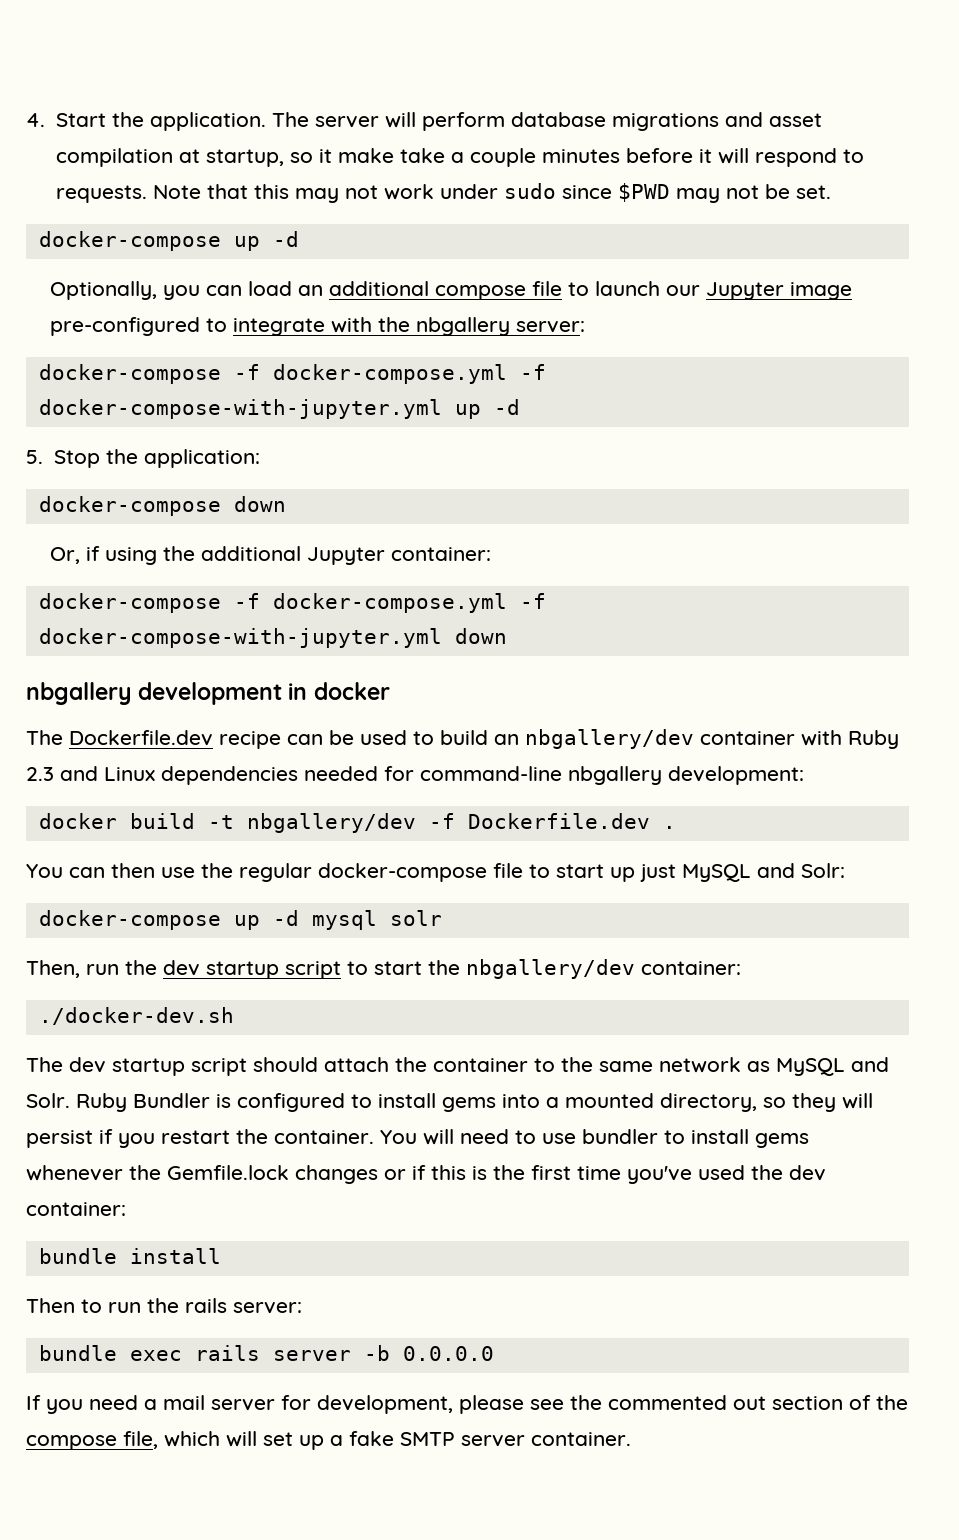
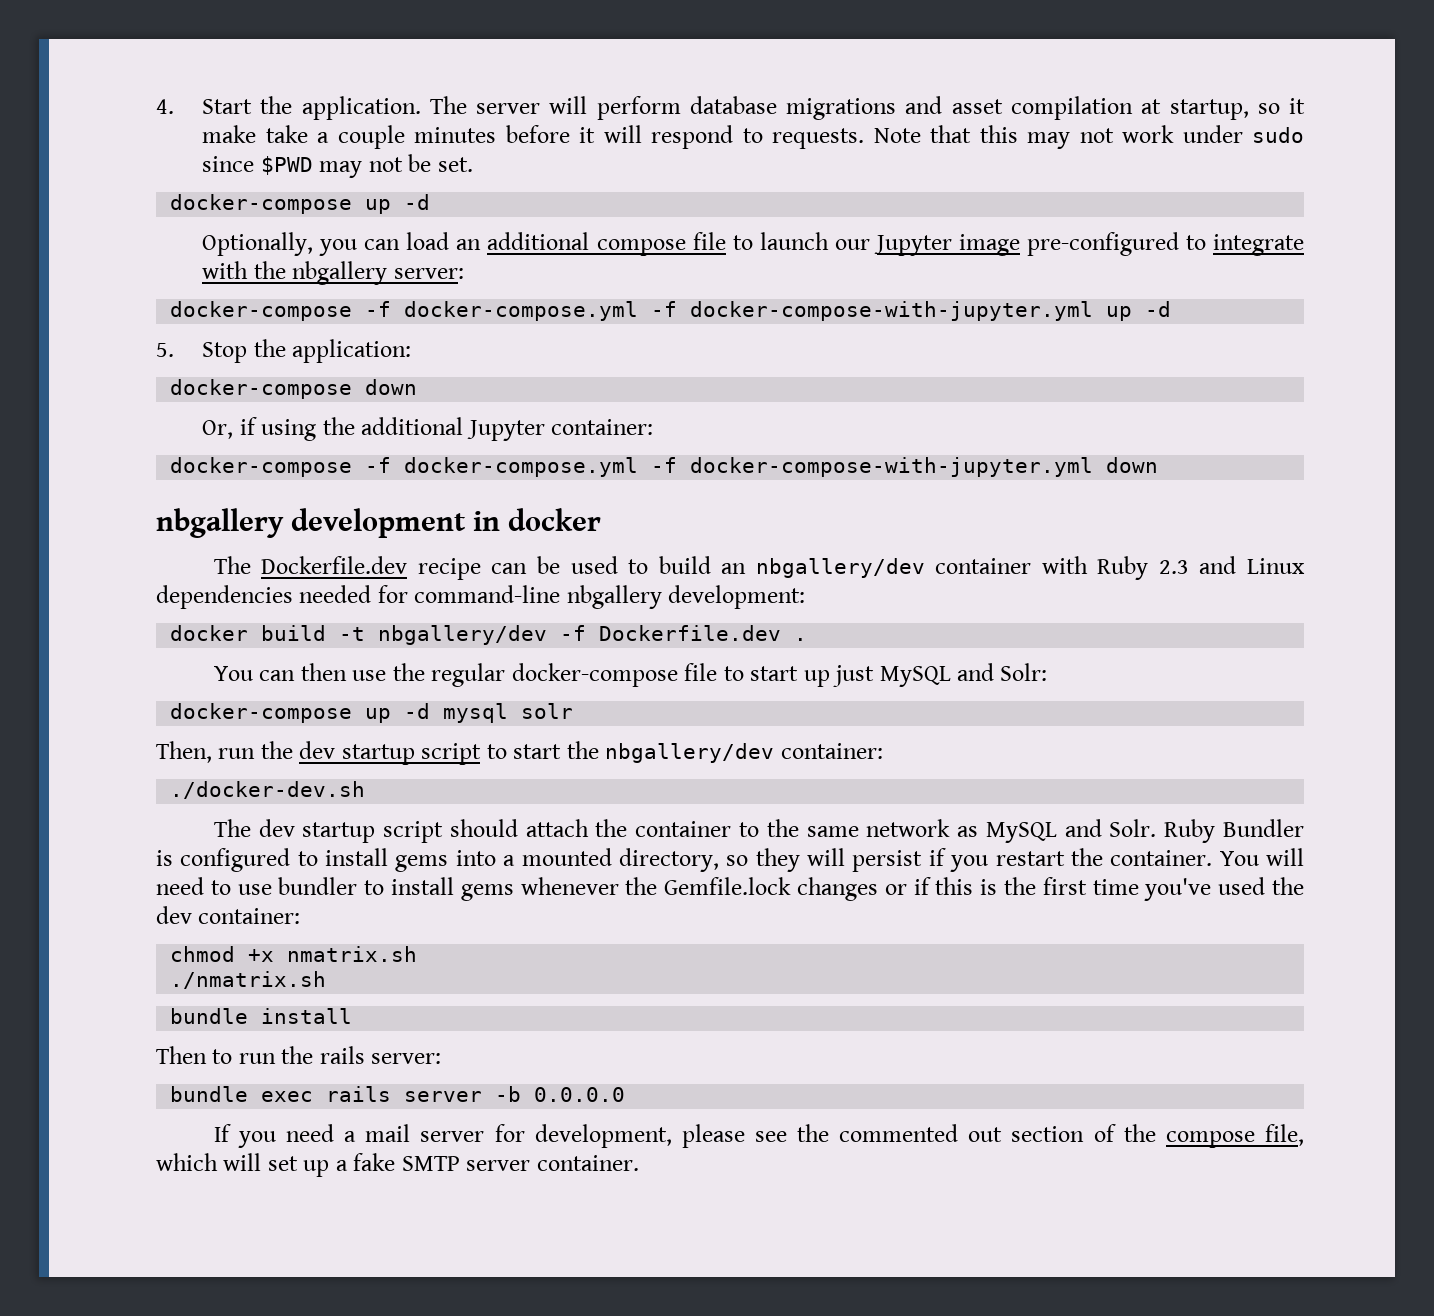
(126, 1209) none -> [170,946,418,962] [170,971,327,989] // chmod +x nmatrix.sh // ./nmatrix.sh

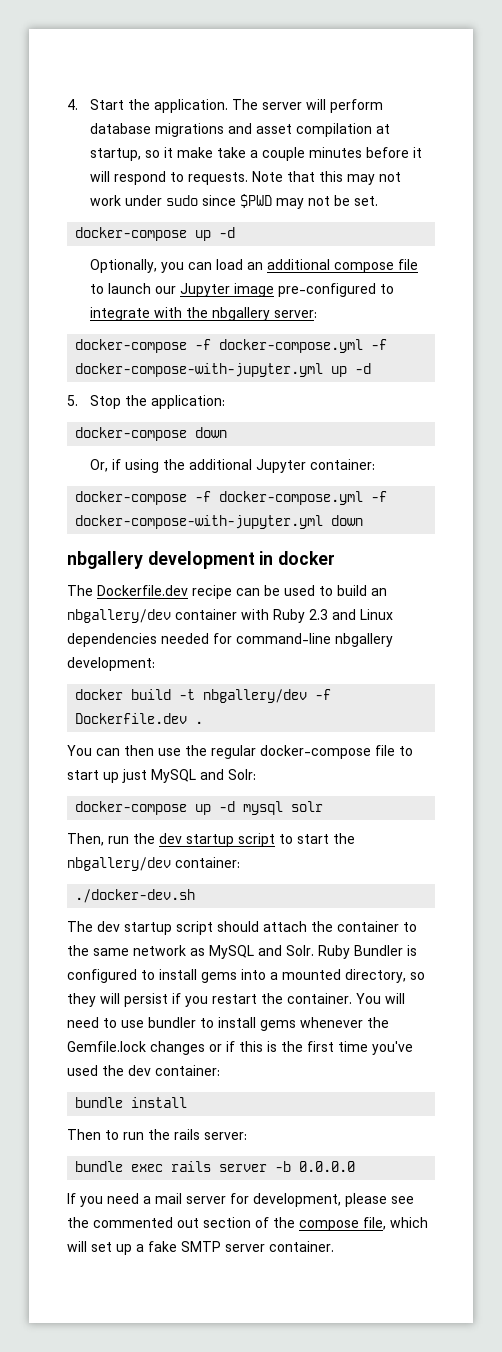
[170,946,418,962] [170,971,327,989] // chmod +x nmatrix.sh // ./nmatrix.sh -> (220, 1070) none

